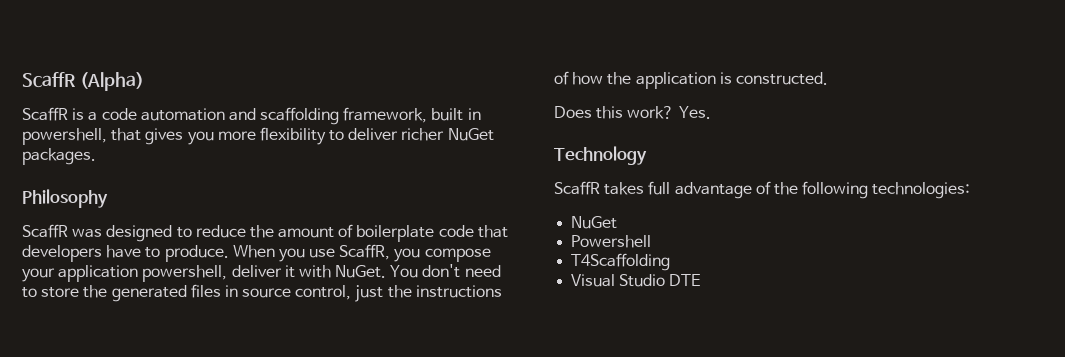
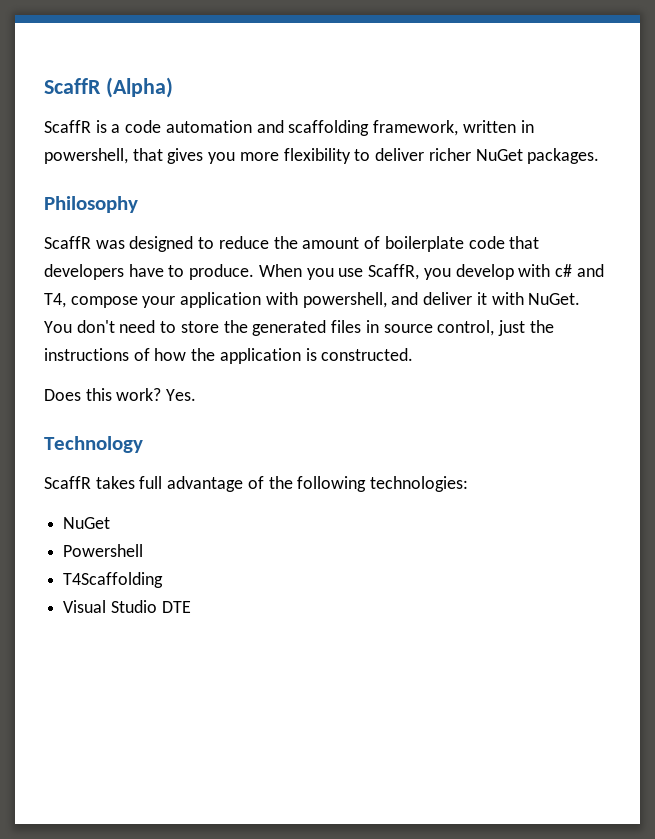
[431,108,464,121] built -> [462,120,516,133] written
[424,248,491,262] [22,265,228,282] compose your application powershell, -> [455,264,604,280] [44,292,419,308] develop with c# and T4, compose your application with powershell, and

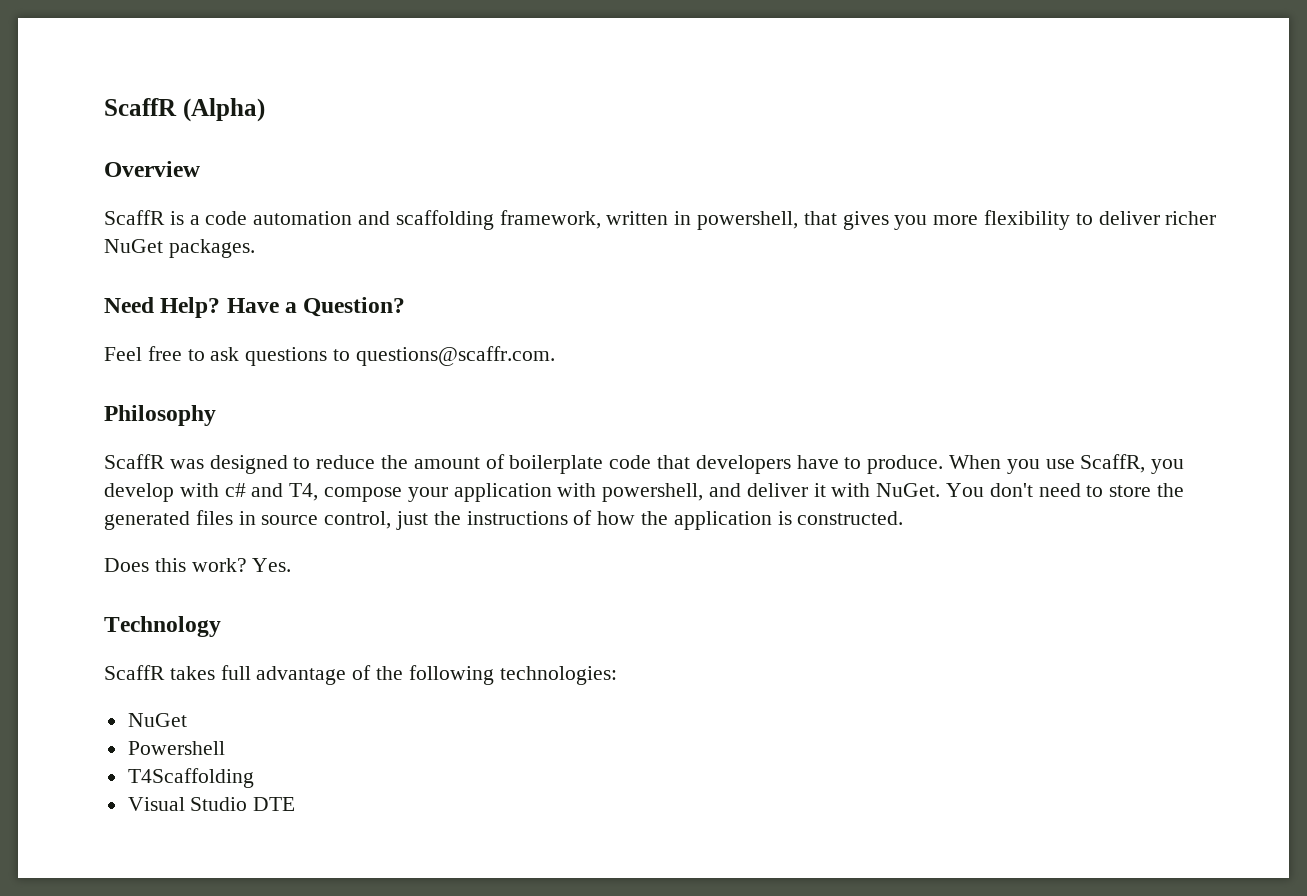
(173, 87) none -> [104,161,200,177] // Overview
(600, 156) none -> [104,297,406,318] [104,346,555,366] // Need Help? Have a Question? // Feel free to ask questions to questions@scaffr.com.

